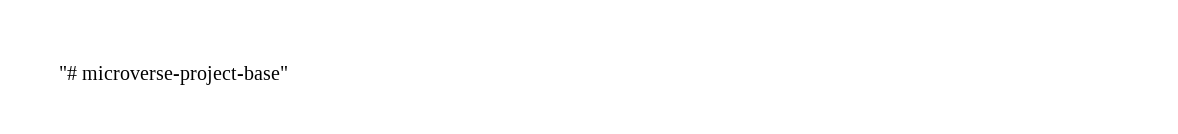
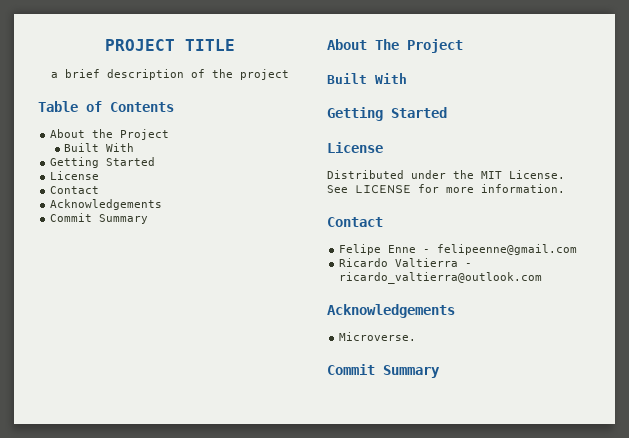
[59,66,289,85] "# microverse-project-base" -> [104,39,235,51] [50,69,289,80] [38,101,174,112] [50,129,170,140] [64,143,135,152] [50,157,156,168] [50,171,100,180] [50,186,100,194] [50,199,163,210] [50,213,149,224] [327,39,463,53] [327,73,407,84] [327,107,447,121] [327,142,383,153] [327,170,565,179] [327,184,565,194] [327,217,383,227] [339,244,578,255] [339,258,473,267] [339,272,543,284] [327,304,455,318] [339,332,417,341] [327,364,440,378] PROJECT TITLE // a brief description of the project // Table of Contents // About the Project // Built With // Getting Started // License // Contact // Acknowledgements // Commit Summary // About The Project // Built With // Getting Started // License // Distributed under the MIT License. See LICENSE for more information. // Contact // Felipe Enne - felipeenne@gmail.com // Ricardo Valtierra - ricardo_valtierra@outlook.com // Acknowledgements // Microverse. // Commit Summary

